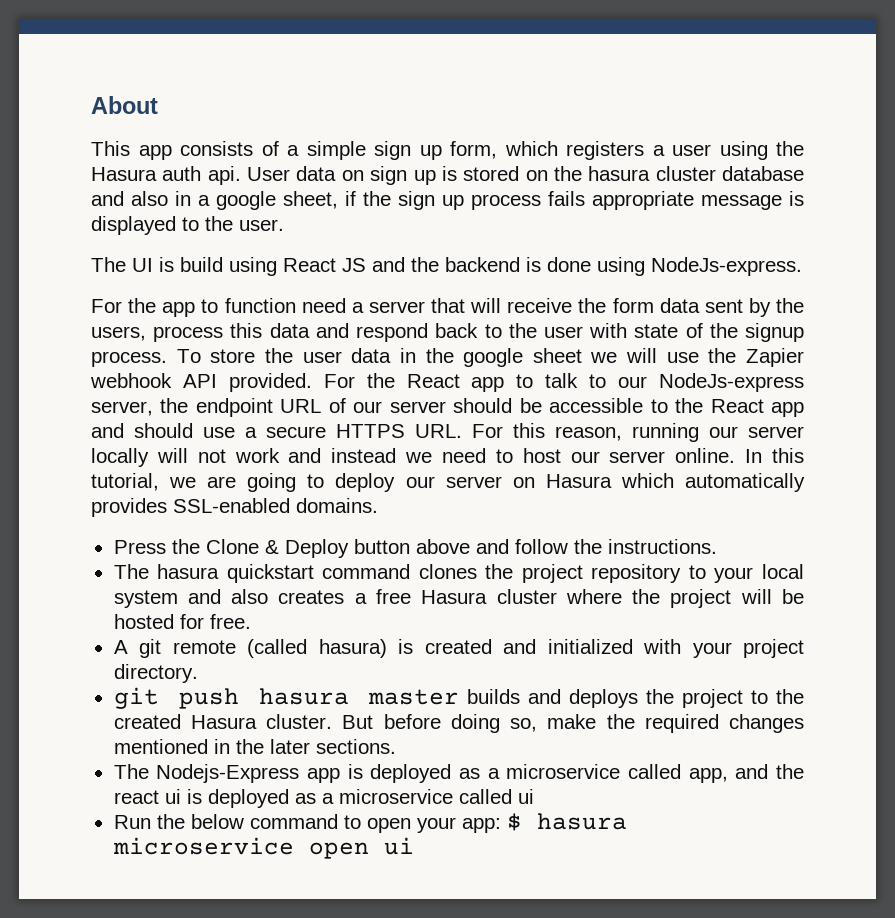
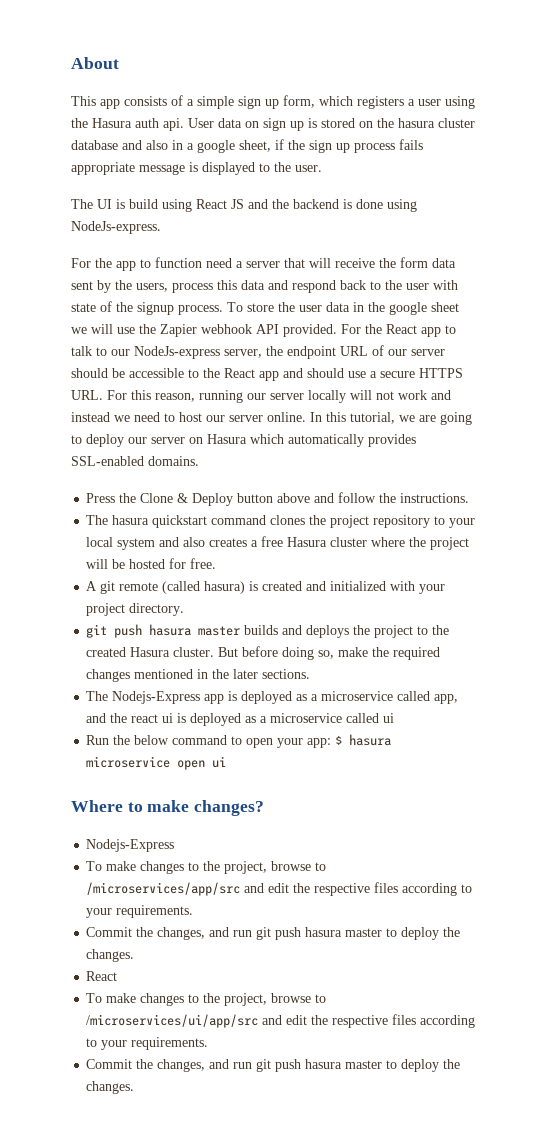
(414, 846) none -> [71,800,265,816] [86,839,175,852] [86,861,327,874] [86,882,473,896] [86,905,194,918] [86,927,461,940] [86,949,135,962] [86,971,118,981] [86,993,327,1006] [86,1014,476,1028] [86,1037,209,1050] [86,1059,461,1072] [86,1081,135,1094] // Where to make changes? // Nodejs-Express // To make changes to the project, browse to /microservices/app/src and edit the respective files according to your requirements. // Commit the changes, and run git push hasura master to deploy the changes. // React // To make changes to the project, browse to /microservices/ui/app/src and edit the respective files according to your requirements. // Commit the changes, and run git push hasura master to deploy the changes.

